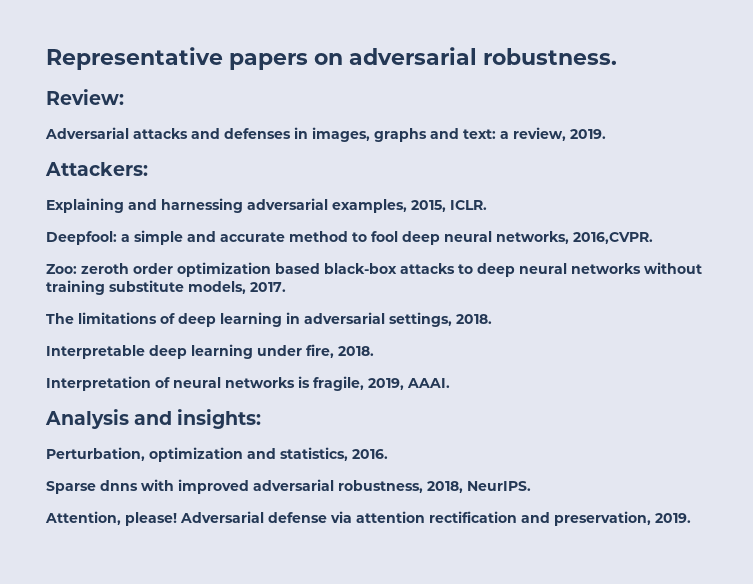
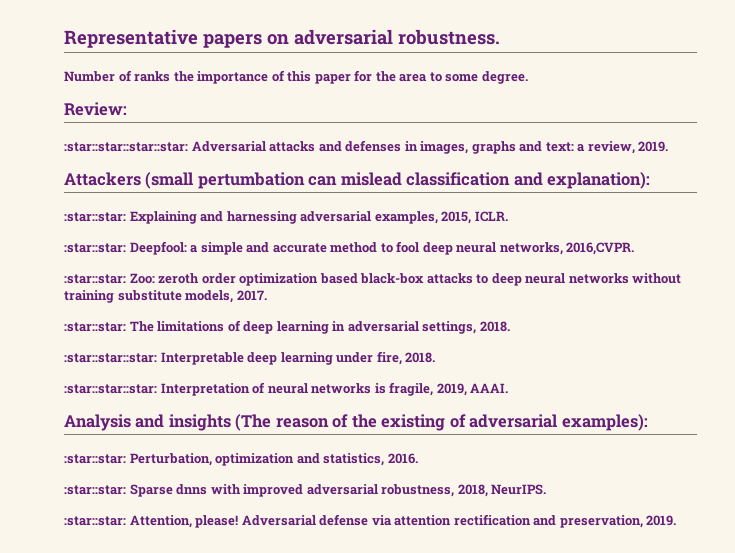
(617, 56) none -> [64,70,528,84] // Number of ranks the importance of this paper for the area to some degree.
(124, 97) none -> [64,142,188,152] :star::star::star::star:
[45,162,148,176] Attackers: // -> [64,172,651,189] [64,212,126,222] Attackers (small pertumbation can mislead classification and explanation): // :star::star:
(487, 205) none -> [64,243,126,253] :star::star:
(653, 238) none -> [64,274,126,284] :star::star:
(286, 287) none -> [64,322,126,332] :star::star:
(492, 319) none -> [64,353,157,363] :star::star::star:
(374, 351) none -> [64,384,157,394] :star::star::star:
[177,409,262,429] insights: // -> [168,414,648,431] [64,454,126,464] insights (The reason of the existing of adversarial examples): // :star::star:
(388, 454) none -> [64,485,126,495] :star::star:
(531, 486) none -> [64,516,126,526] :star::star:

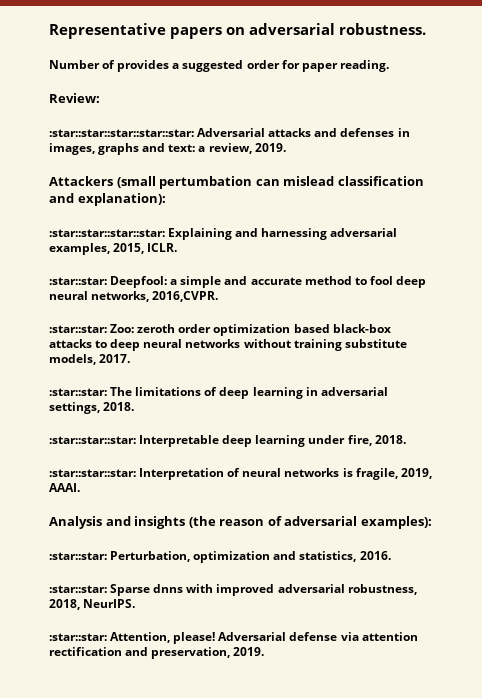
[134,70,528,84] ranks the importance of this paper for the area to some degree. -> [117,60,389,72] provides a suggested order for paper reading.
[64,142,188,152] :star::star::star::star: -> [49,129,194,137] :star::star::star::star::star:
[64,212,126,222] :star::star: -> [49,229,165,237] :star::star::star::star:
[235,414,272,431] (The -> [188,516,216,528] (the
[351,414,466,431] the existing of -> (282, 521) none

